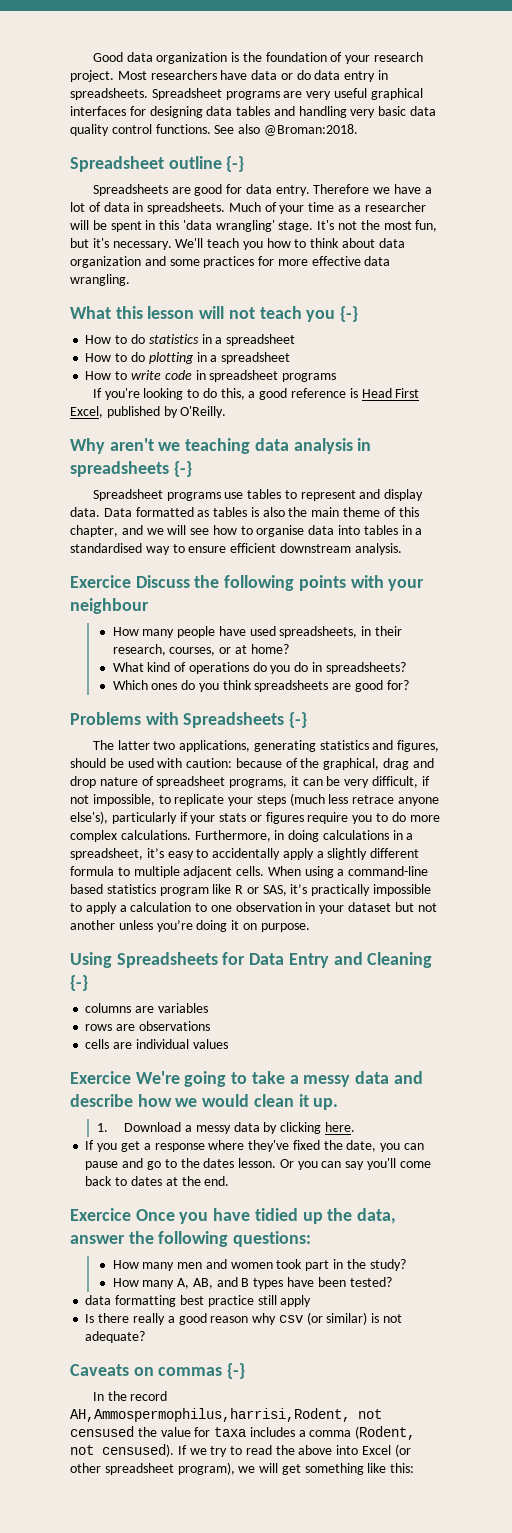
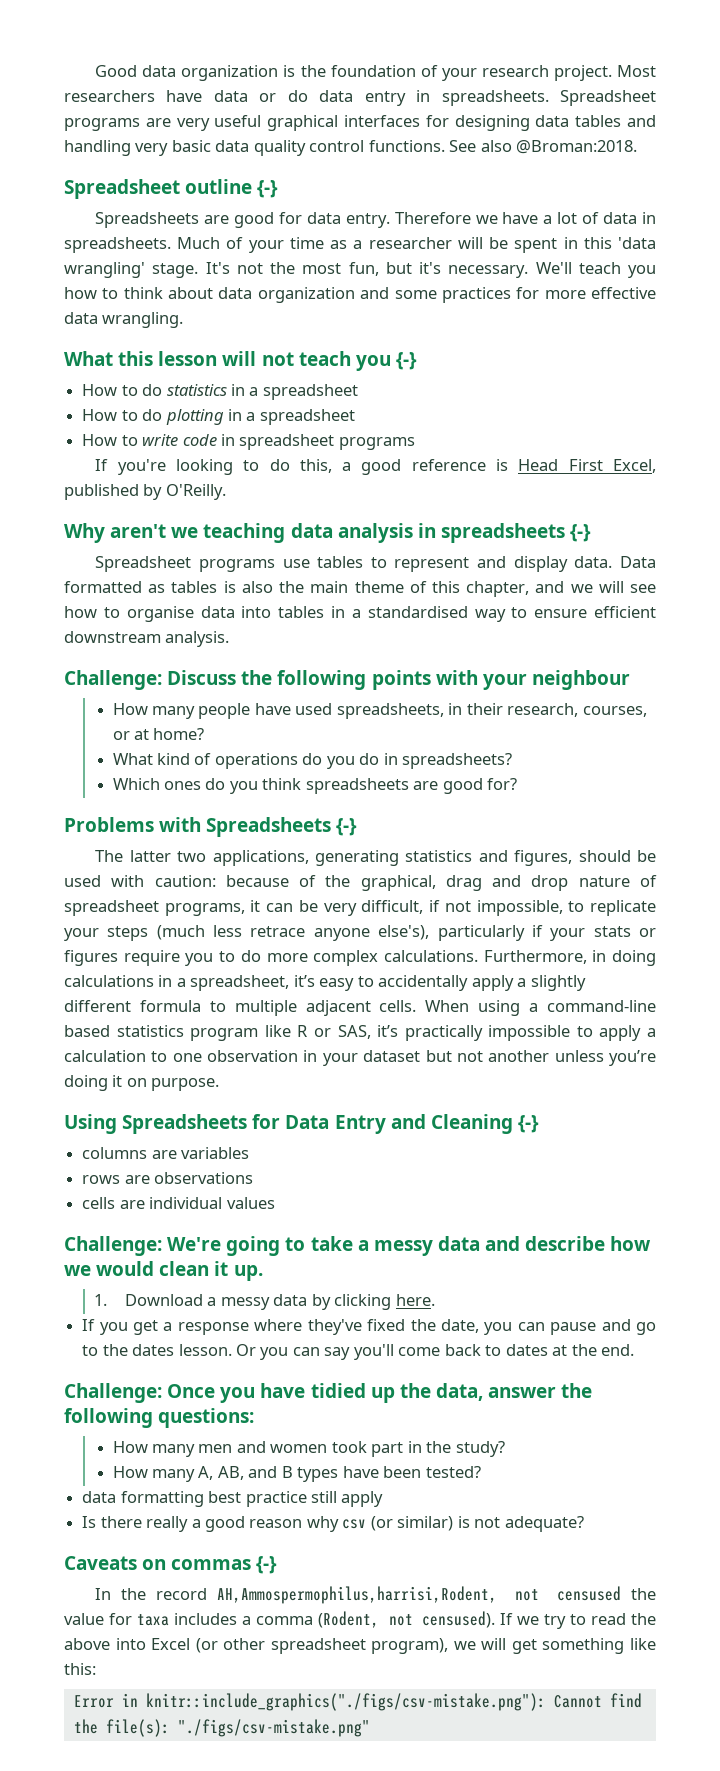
[70,575,131,588] Exercice -> [64,670,162,690] Challenge:
[70,1071,131,1084] Exercice -> [64,1236,162,1256] Challenge:
[70,1208,131,1221] Exercice -> [64,1383,162,1403] Challenge:
(415, 1468) none -> [73,1693,642,1711] [73,1719,370,1737] // Error in knitr::include_graphics("./figs/csv-mistake.png"): Cannot find the file(s): "./figs/csv-mistake.png"

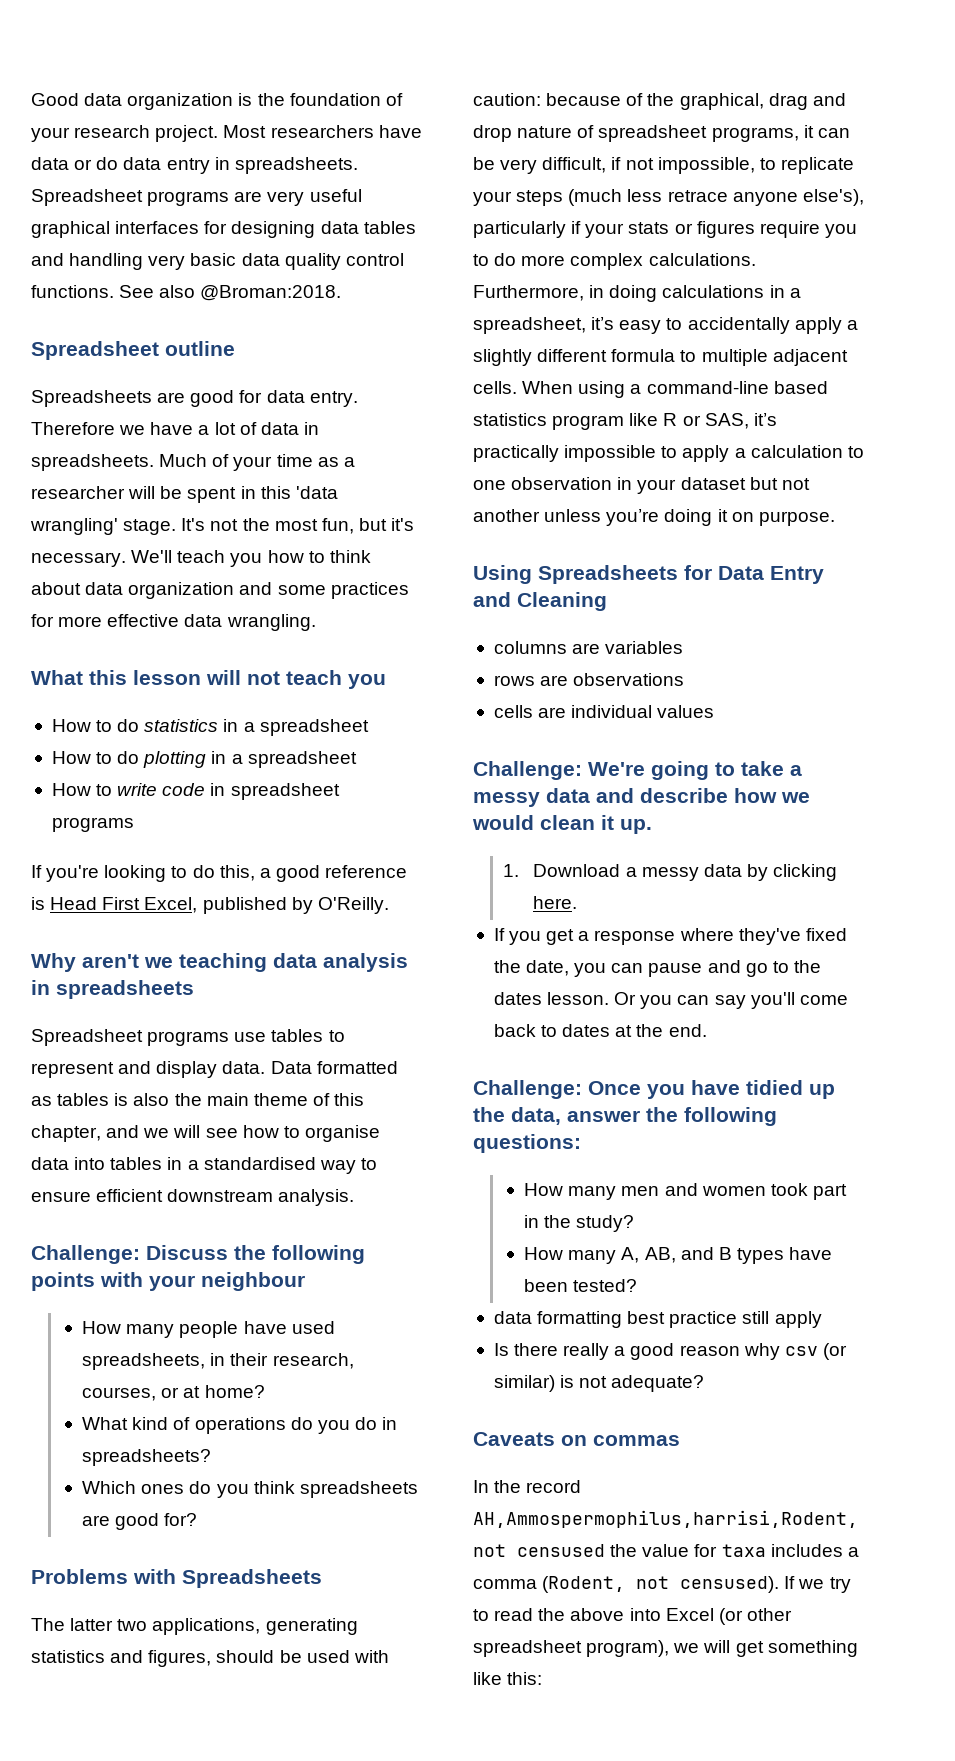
[257,180,279,198] {-} -> (235, 348) none
[395,352,417,370] {-} -> (386, 681) none
[570,524,592,542] {-} -> (194, 989) none
[336,818,358,836] {-} -> (322, 1578) none
[517,1115,539,1133] {-} -> (607, 601) none
[256,1556,278,1574] {-} -> (680, 1440) none
[73,1693,642,1711] [73,1719,370,1737] // Error in knitr::include_graphics("./figs/csv-mistake.png"): Cannot find the file(s): "./figs/csv-mistake.png" -> (543, 1678) none

